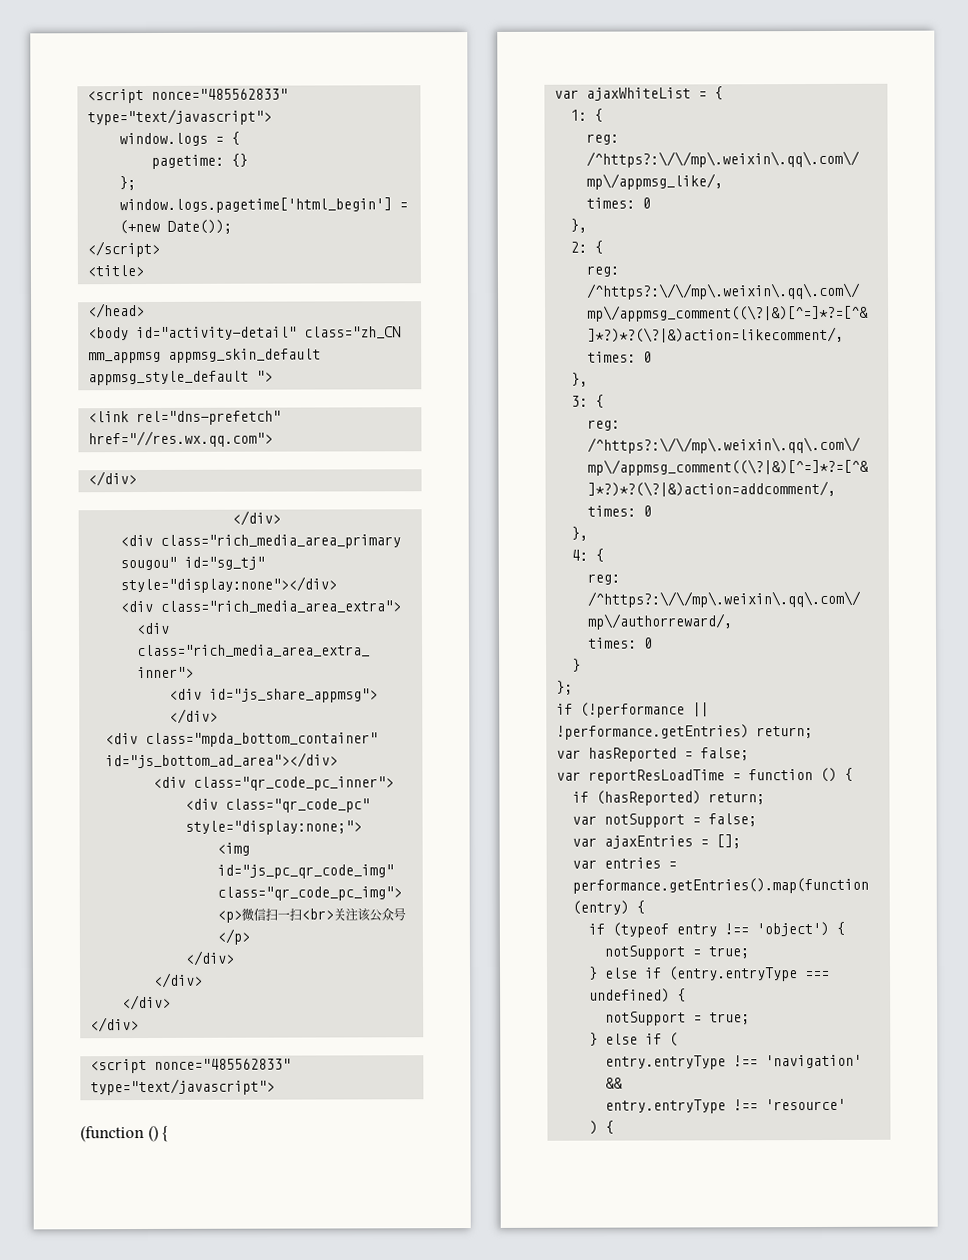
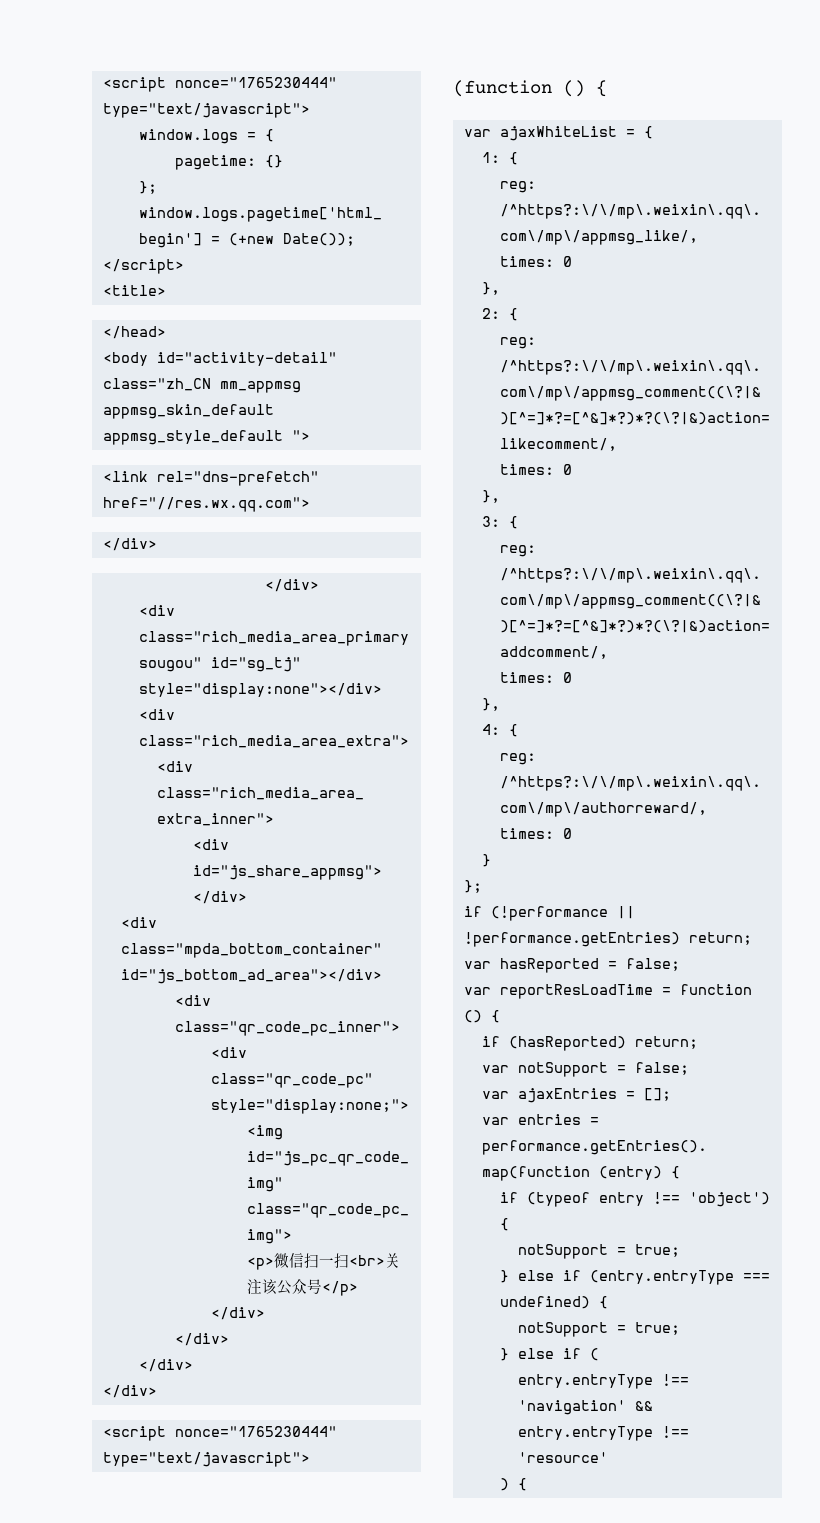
[87,88,289,104] <script nonce="485562833" -> [103,77,338,92] <script nonce="1765230444"
[154,1058,292,1070] nonce="485562833" -> [175,1426,338,1437] nonce="1765230444"

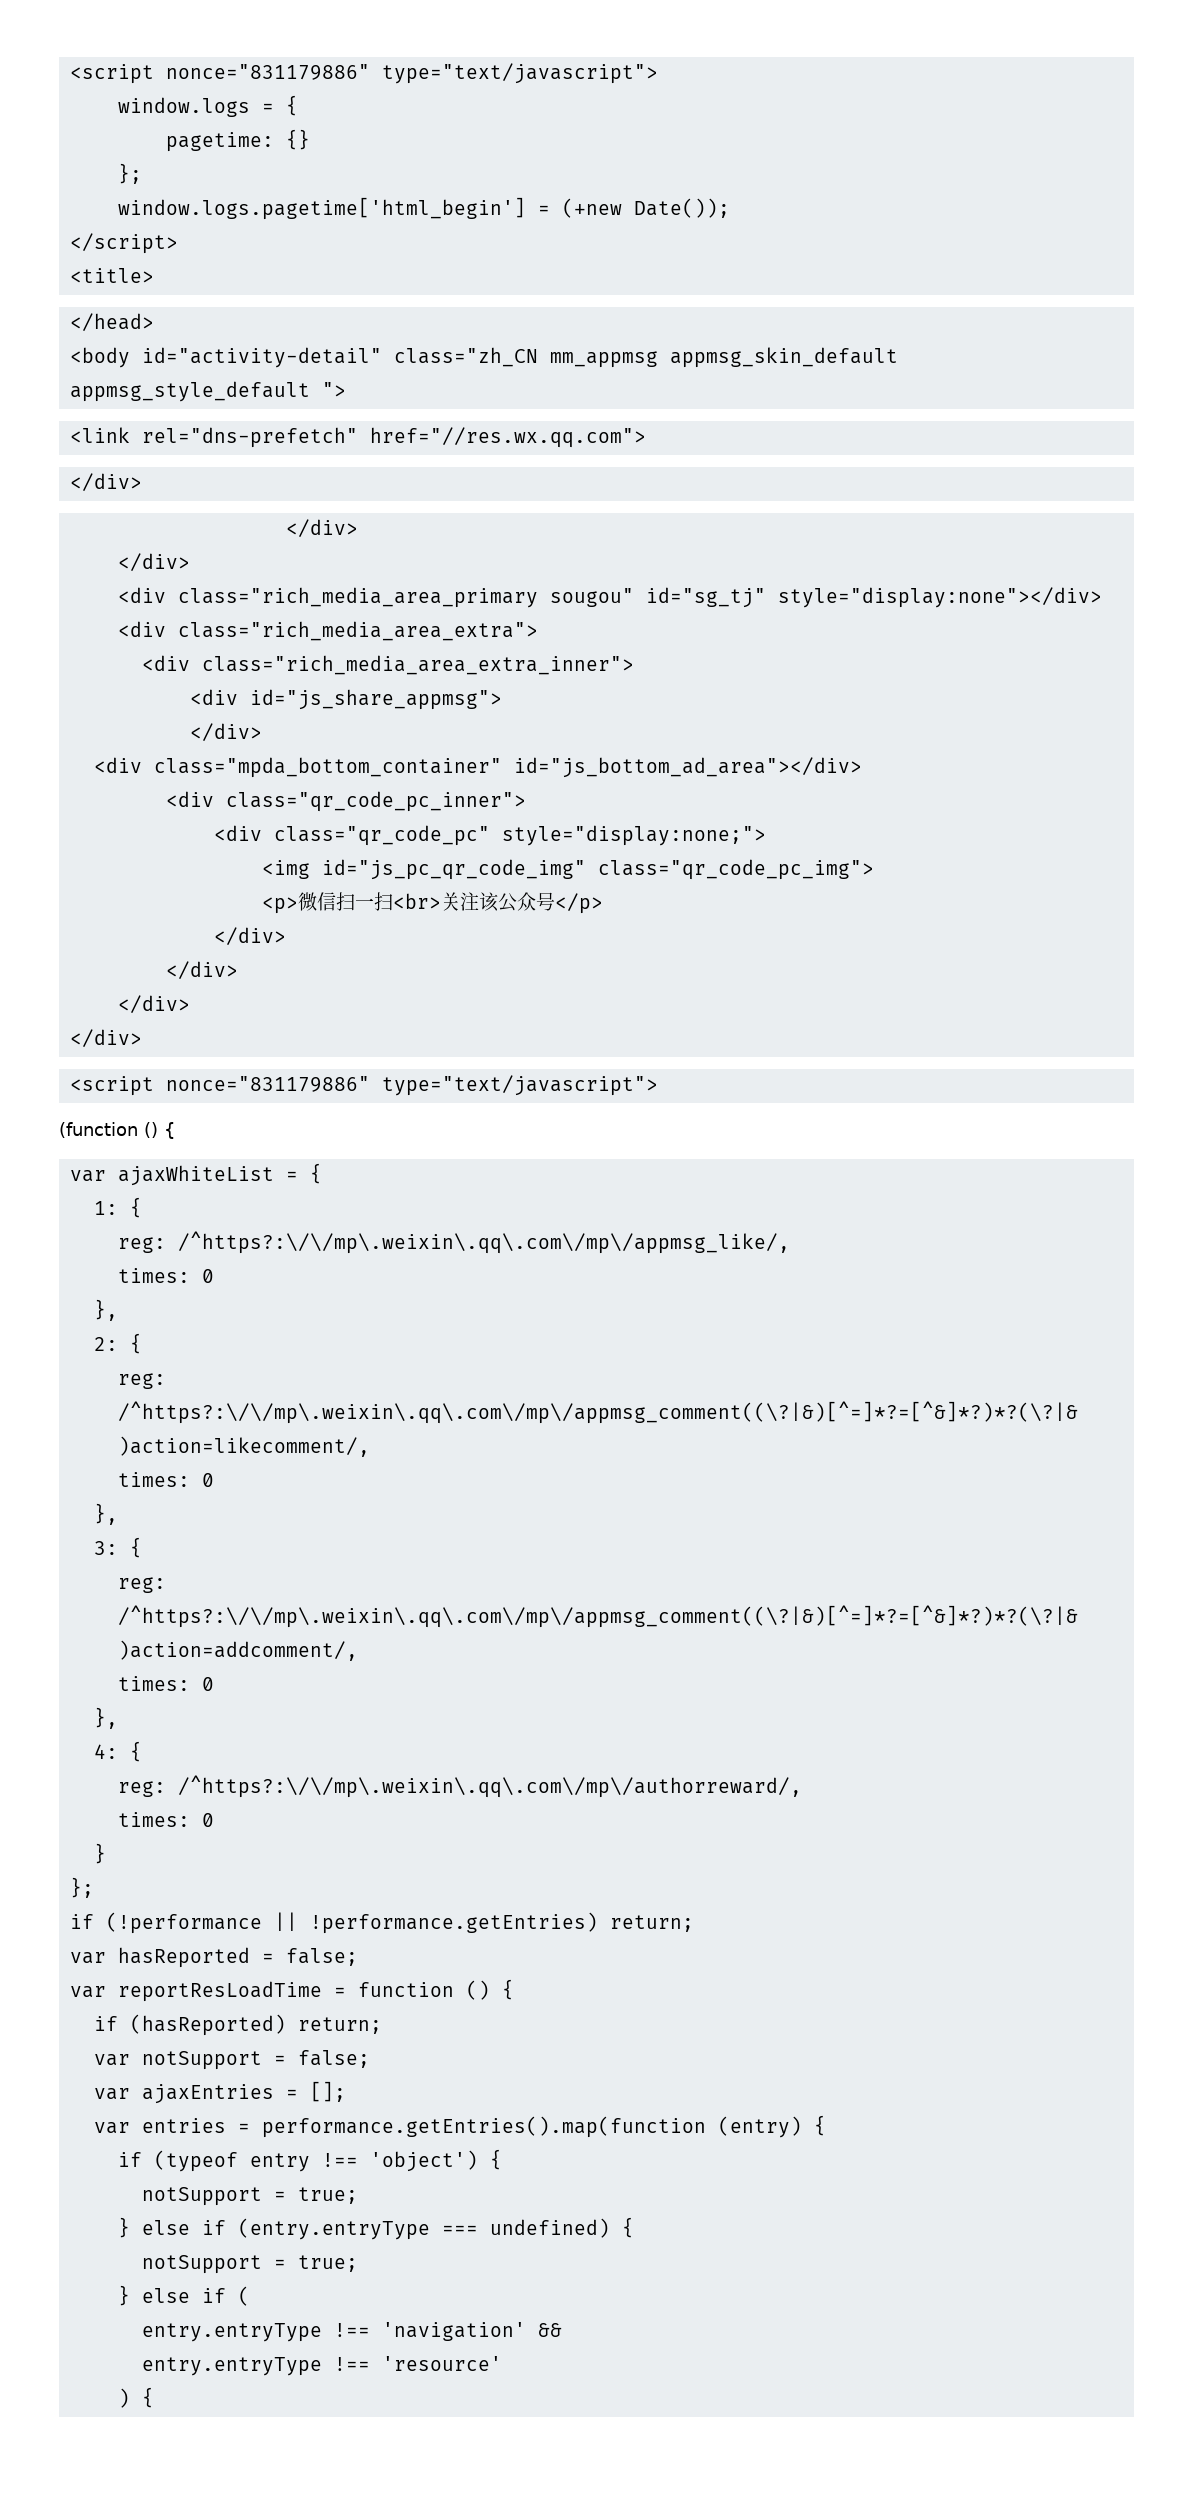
[103,77,338,92] <script nonce="1765230444" -> [69,64,370,84] <script nonce="831179886"
(320, 585) none -> [117,553,190,571] // </div>
[175,1426,338,1437] nonce="1765230444" -> [165,1076,370,1092] nonce="831179886"

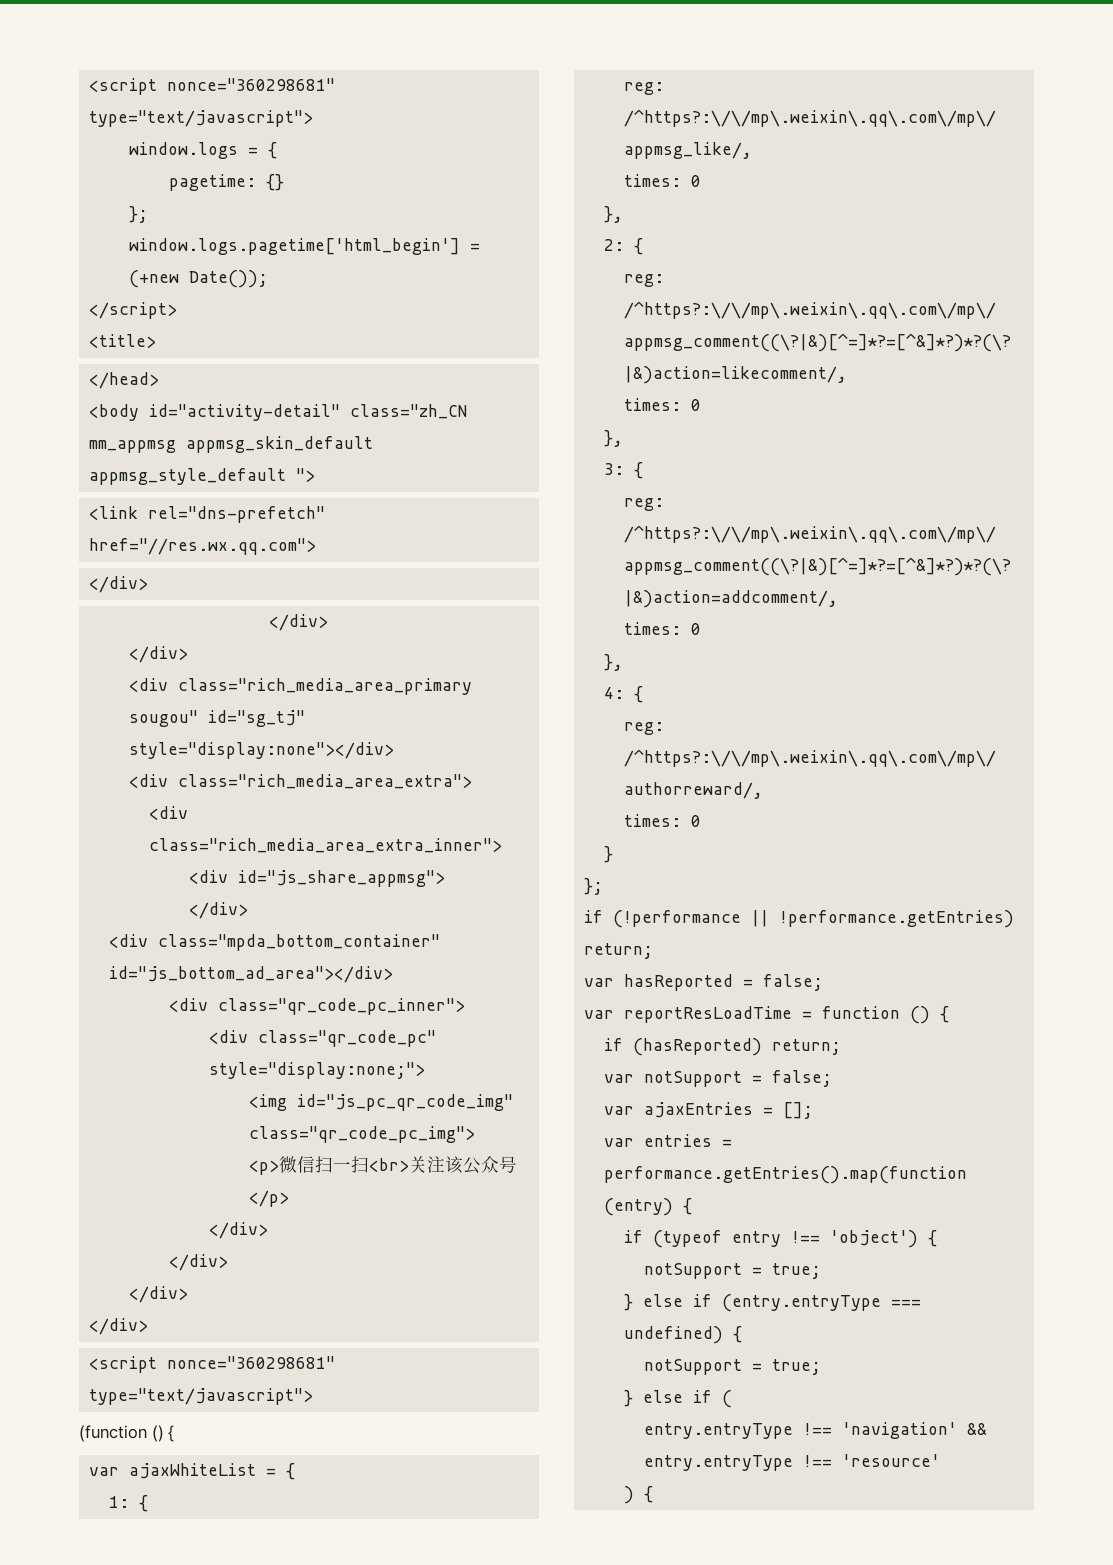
[69,64,370,84] <script nonce="831179886" -> [89,78,336,95] <script nonce="360298681"
[165,1076,370,1092] nonce="831179886" -> [167,1356,336,1369] nonce="360298681"

